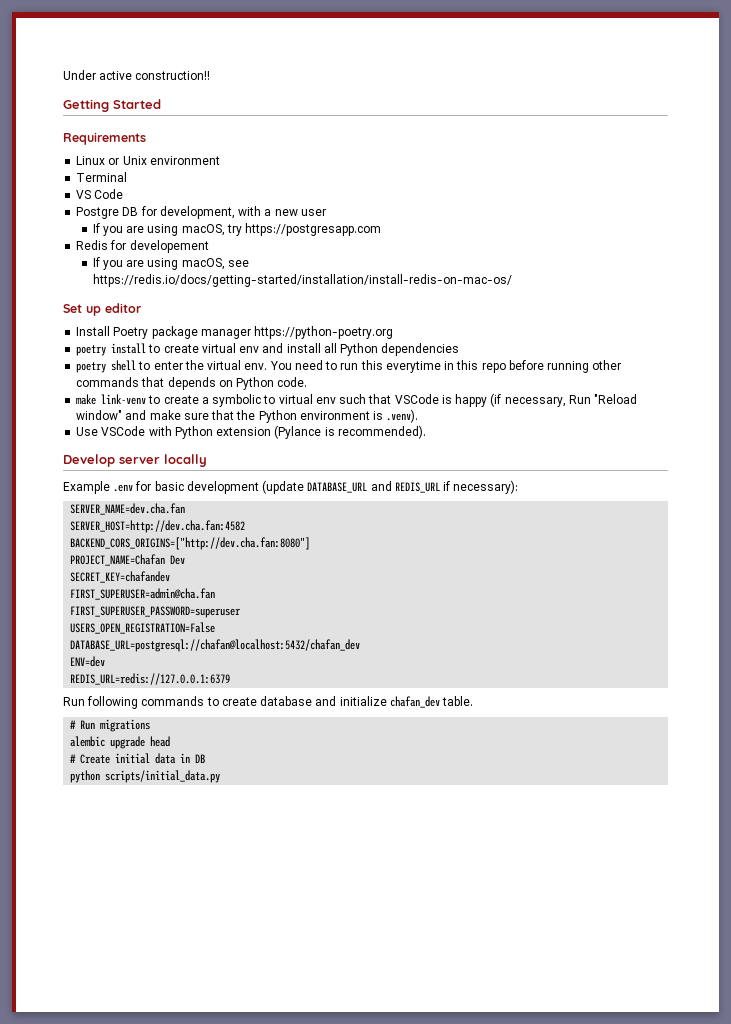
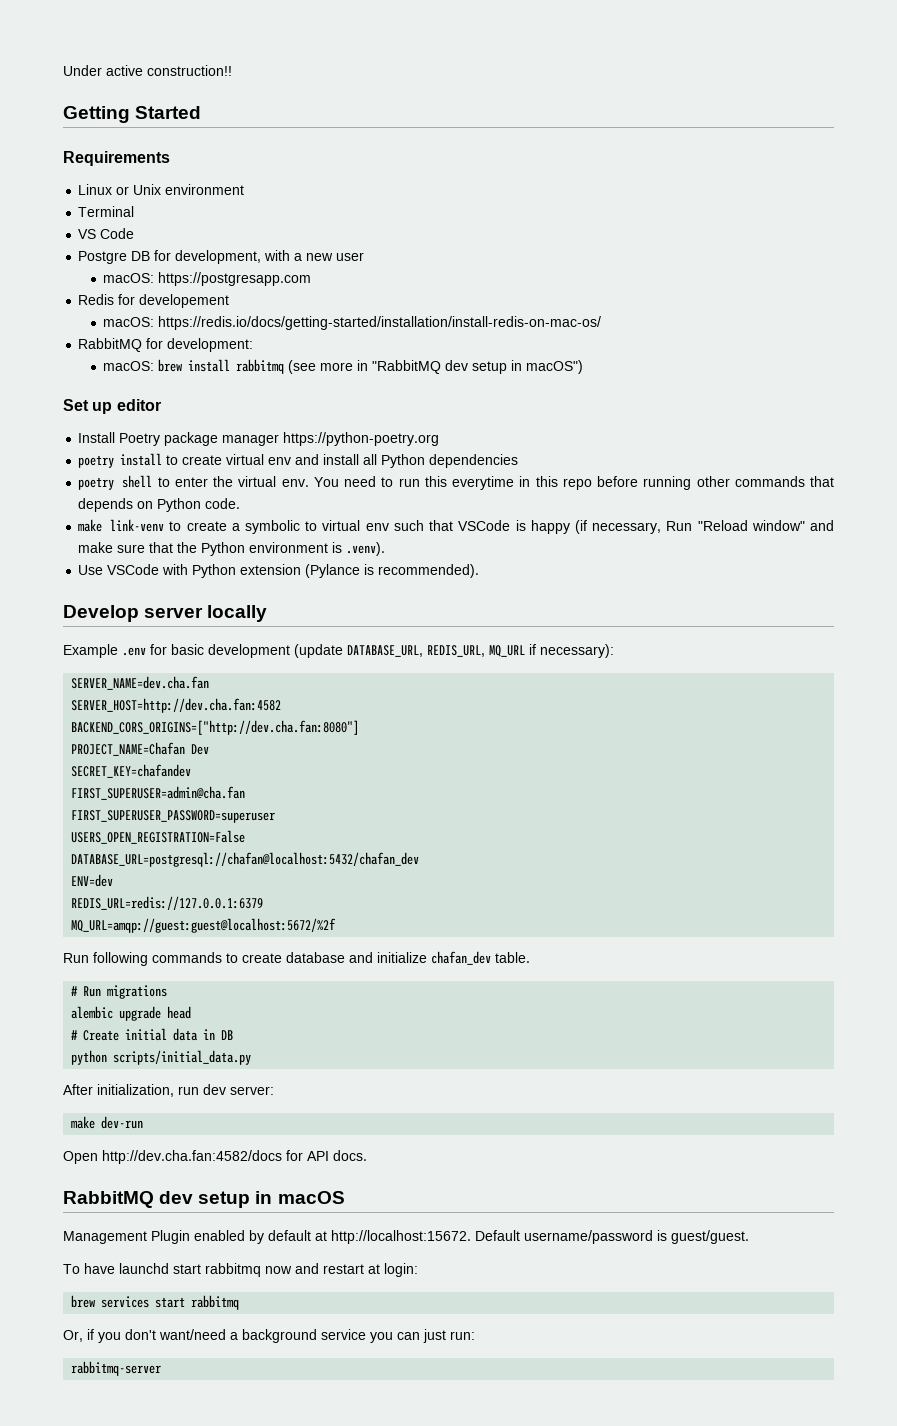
[92,223,381,236] [76,240,209,253] [92,257,249,270] [92,274,512,287] If you are using macOS, try https://postgresapp.com // Redis for developement // If you are using macOS, see https://redis.io/docs/getting-started/installation/install-redis-on-mac-os/ -> [103,272,312,286] [78,294,230,308] [103,316,602,330] [78,338,254,352] [103,359,584,374] macOS: https://postgresapp.com // Redis for developement // macOS: https://redis.io/docs/getting-started/installation/install-redis-on-mac-os/ // RabbitMQ for development: // macOS: brew install rabbitmq (see more in "RabbitMQ dev setup in macOS")
[307,481,440,493] DATABASE_URL and REDIS_URL -> [347,645,525,657] DATABASE_URL, REDIS_URL, MQ_URL
(231, 679) none -> [71,918,337,933] // MQ_URL=amqp://guest:guest@localhost:5672/%2f
(221, 776) none -> [63,1084,274,1097] [71,1116,144,1129] [63,1150,367,1164] [63,1191,345,1208] [63,1230,749,1244] [63,1263,418,1277] [71,1295,240,1310] [63,1329,475,1343] [71,1361,162,1376] // After initialization, run dev server: // make dev-run // Open http://dev.cha.fan:4582/docs for API docs. // RabbitMQ dev setup in macOS // Management Plugin enabled by default at http://localhost:15672. Default username/password is guest/guest. // To have launchd start rabbitmq now and restart at login: // brew services start rabbitmq // Or, if you don't want/need a background service you can just run: // rabbitmq-server

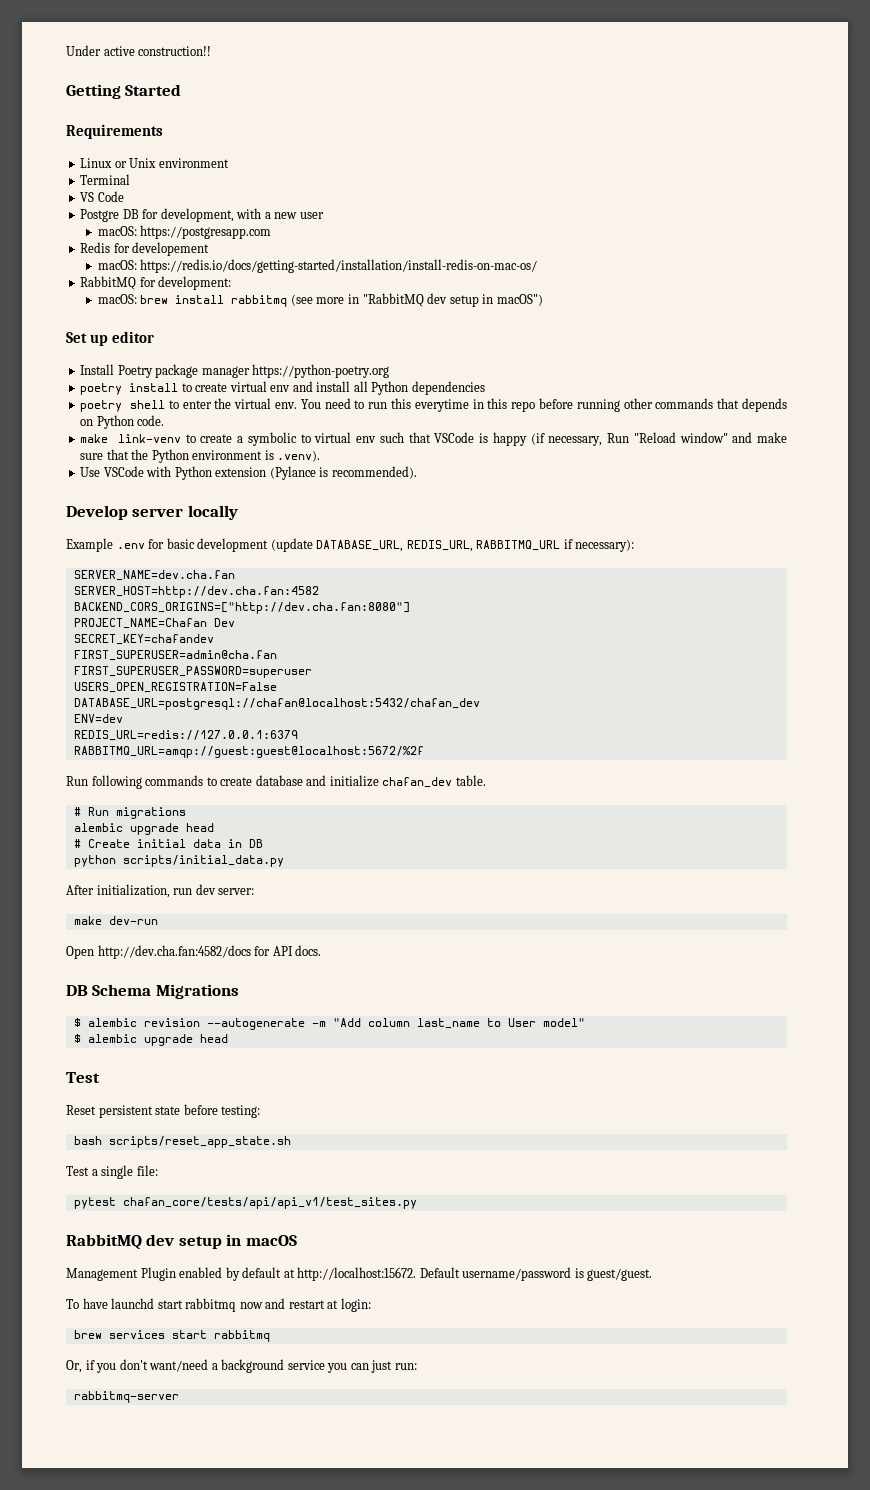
[489,645,525,657] MQ_URL -> [476,540,561,551] RABBITMQ_URL
[71,918,337,933] MQ_URL=amqp://guest:guest@localhost:5672/%2f -> [73,746,424,758] RABBITMQ_URL=amqp://guest:guest@localhost:5672/%2f
(367, 1155) none -> [66,984,239,999] [73,1018,585,1030] [73,1034,228,1046] [66,1072,100,1083] [66,1104,261,1118] [73,1136,291,1148] [66,1165,158,1179] [73,1197,417,1209] // DB Schema Migrations // $ alembic revision --autogenerate -m "Add column last_name to User model" // $ alembic upgrade head // Test // Reset persistent state before testing: // bash scripts/reset_app_state.sh // Test a single file: // pytest chafan_core/tests/api/api_v1/test_sites.py

